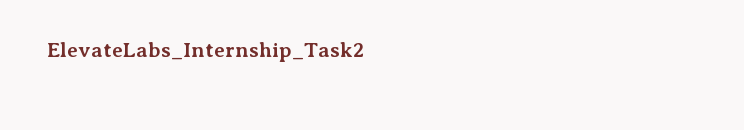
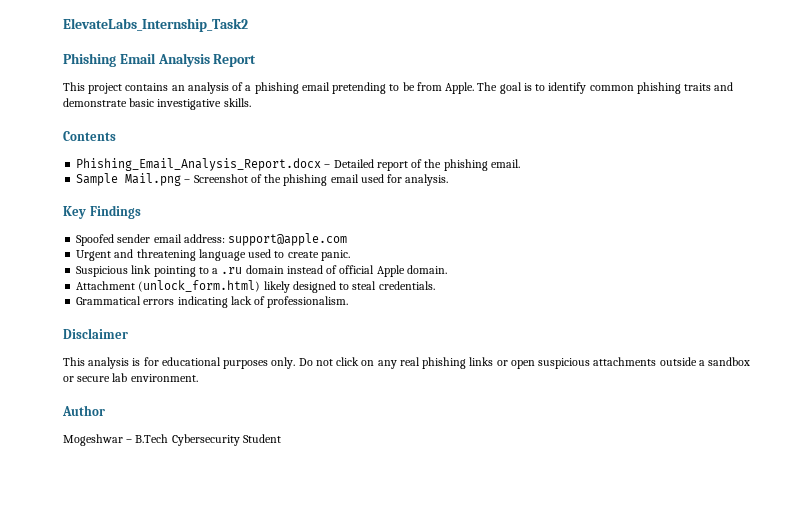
(364, 52) none -> [63,53,257,67] [63,82,734,94] [63,98,251,110] [63,131,116,141] [76,158,520,171] [76,173,449,186] [63,205,141,219] [76,233,348,246] [76,249,350,261] [76,265,447,277] [76,280,435,293] [76,296,349,308] [63,328,128,339] [63,357,751,369] [63,373,198,382] [62,405,105,416] [63,434,281,446] // Phishing Email Analysis Report // This project contains an analysis of a phishing email pretending to be from Apple. The goal is to identify common phishing traits and demonstrate basic investigative skills. // Contents // Phishing_Email_Analysis_Report.docx – Detailed report of the phishing email. // Sample Mail.png – Screenshot of the phishing email used for analysis. // Key Findings // Spoofed sender email address: support@apple.com // Urgent and threatening language used to create panic. // Suspicious link pointing to a .ru domain instead of official Apple domain. // Attachment (unlock_form.html) likely designed to steal credentials. // Grammatical errors indicating lack of professionalism. // Disclaimer // This analysis is for educational purposes only. Do not click on any real phishing links or open suspicious attachments outside a sandbox or secure lab environment. // Author // Mogeshwar – B.Tech Cybersecurity Student

